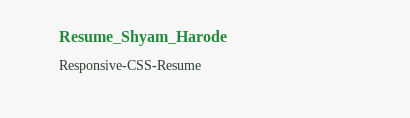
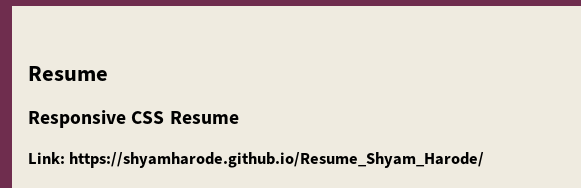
[59,30,227,46] [59,60,201,73] Resume_Shyam_Harode // Responsive-CSS-Resume -> [28,66,108,81] [28,110,239,128] [28,152,485,168] Resume // Responsive CSS Resume // Link: https://shyamharode.github.io/Resume_Shyam_Harode/

